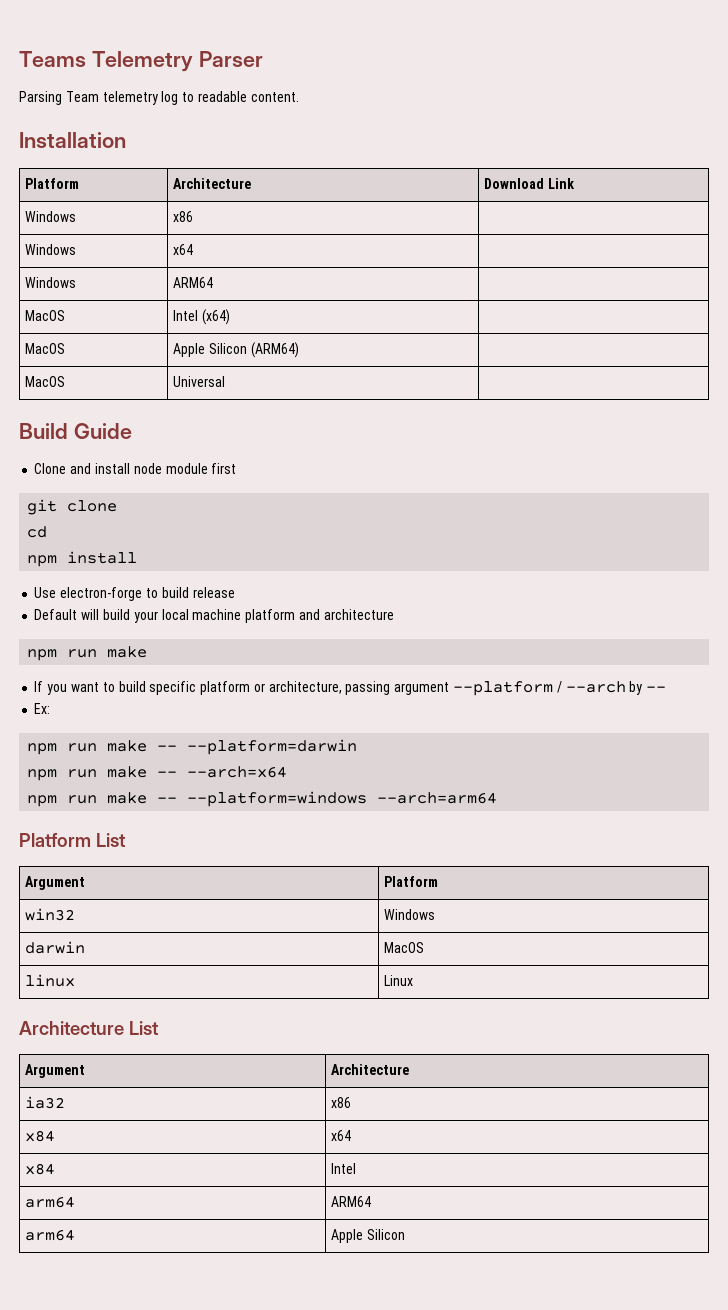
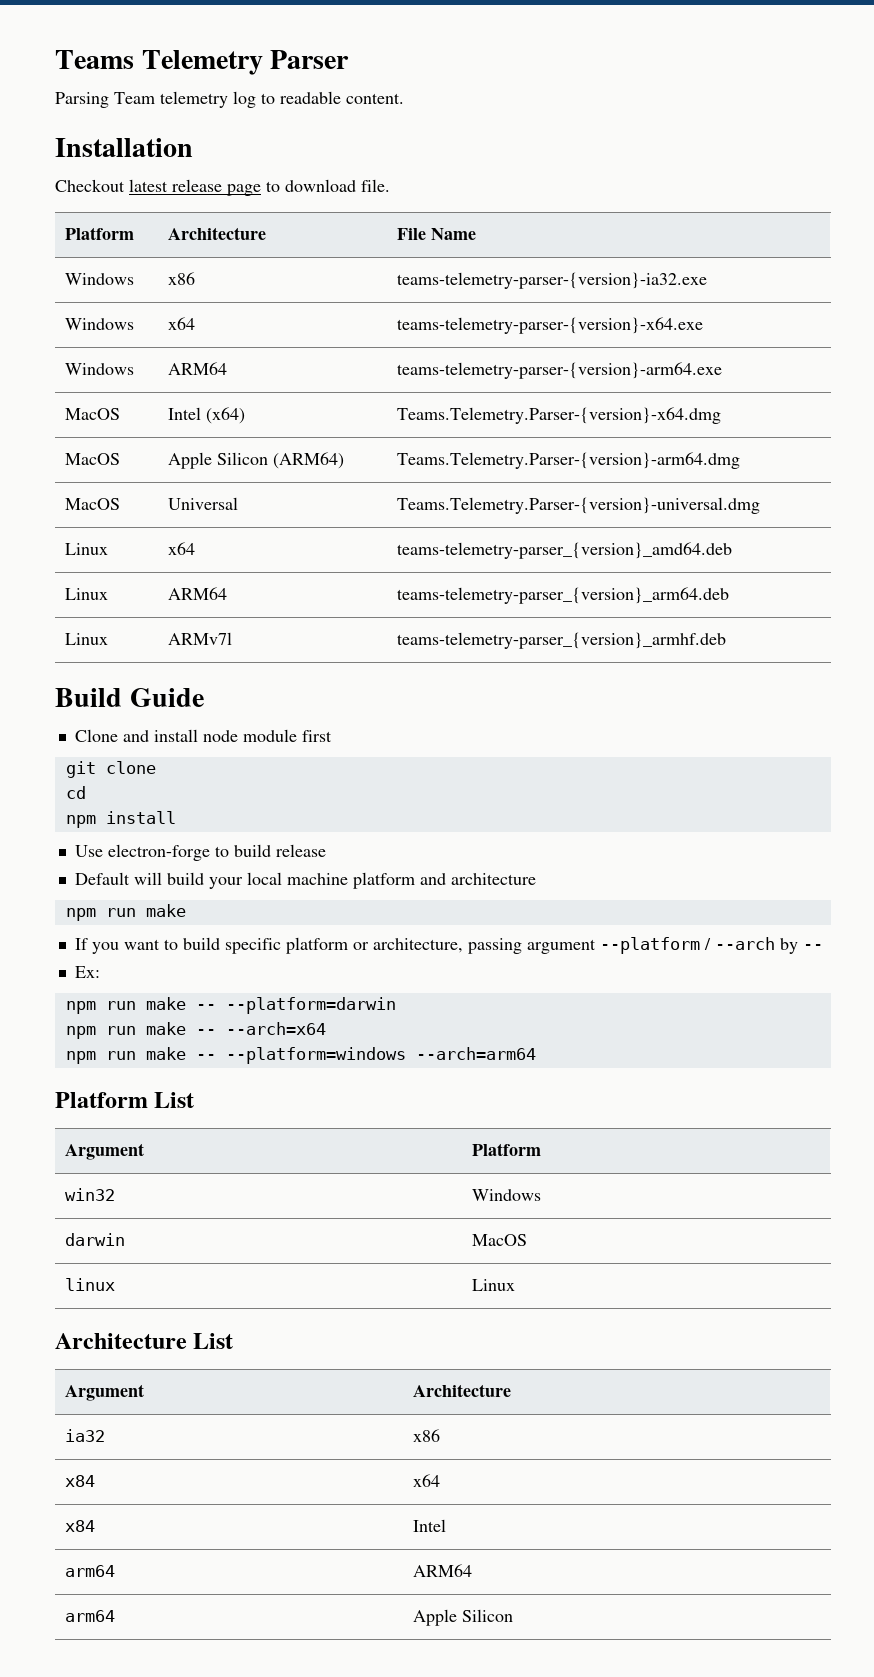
(126, 140) none -> [55,179,390,196] // Checkout latest release page to download file.
[484,178,575,189] Download Link -> [396,228,476,240] File Name
(194, 216) none -> [396,272,707,289] teams-telemetry-parser-{version}-ia32.exe
(194, 249) none -> [396,317,703,334] teams-telemetry-parser-{version}-x64.exe
(214, 282) none -> [396,362,722,379] teams-telemetry-parser-{version}-arm64.exe
(230, 317) none -> [396,407,721,424] Teams.Telemetry.Parser-{version}-x64.dmg
(299, 350) none -> [396,452,740,469] Teams.Telemetry.Parser-{version}-arm64.dmg
(226, 381) none -> [396,497,760,514] [64,543,108,555] [167,542,195,555] [396,542,732,559] [64,588,108,600] [167,587,227,600] [396,587,729,604] [64,633,108,645] [167,632,232,645] [396,632,726,649] Teams.Telemetry.Parser-{version}-universal.dmg // Linux | x64 | teams-telemetry-parser_{version}_amd64.deb // Linux | ARM64 | teams-telemetry-parser_{version}_arm64.deb // Linux | ARMv7l | teams-telemetry-parser_{version}_armhf.deb

